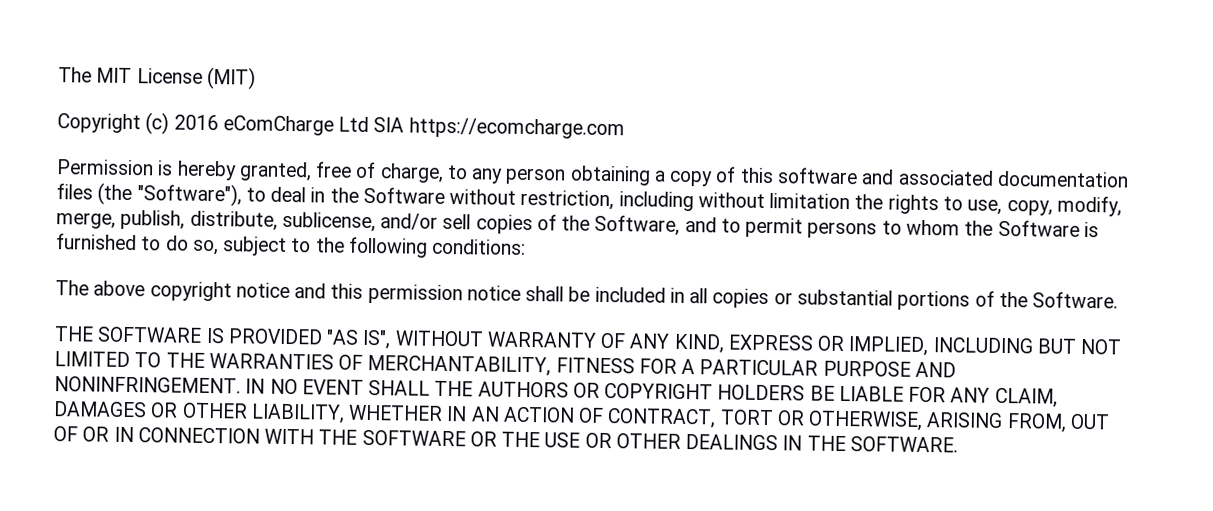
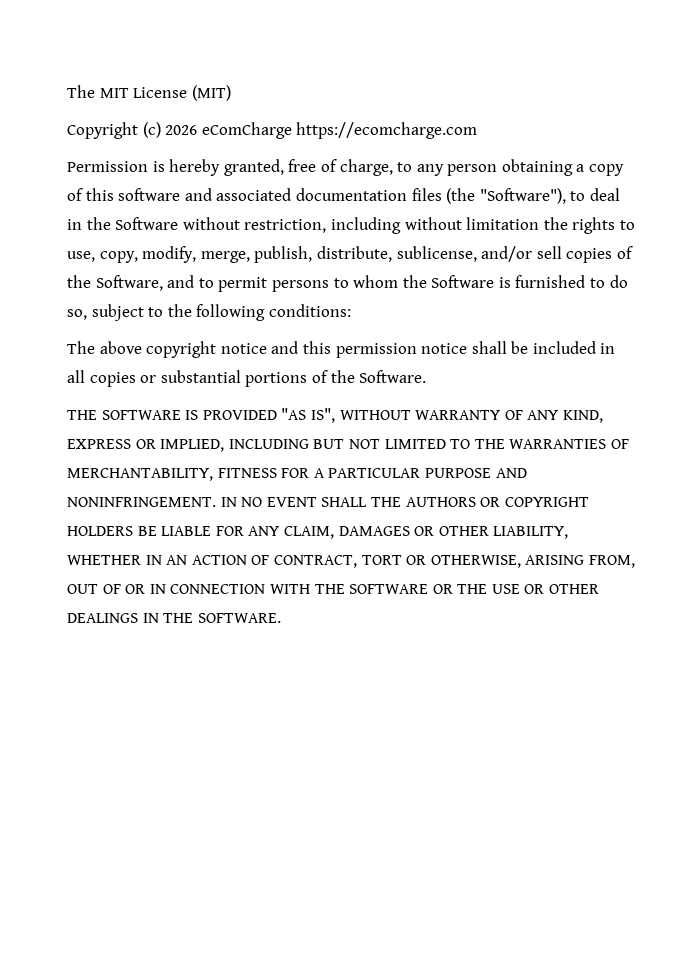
[173,114,405,136] 2016 eComCharge Ltd SIA -> [165,122,292,139] 2026 eComCharge

